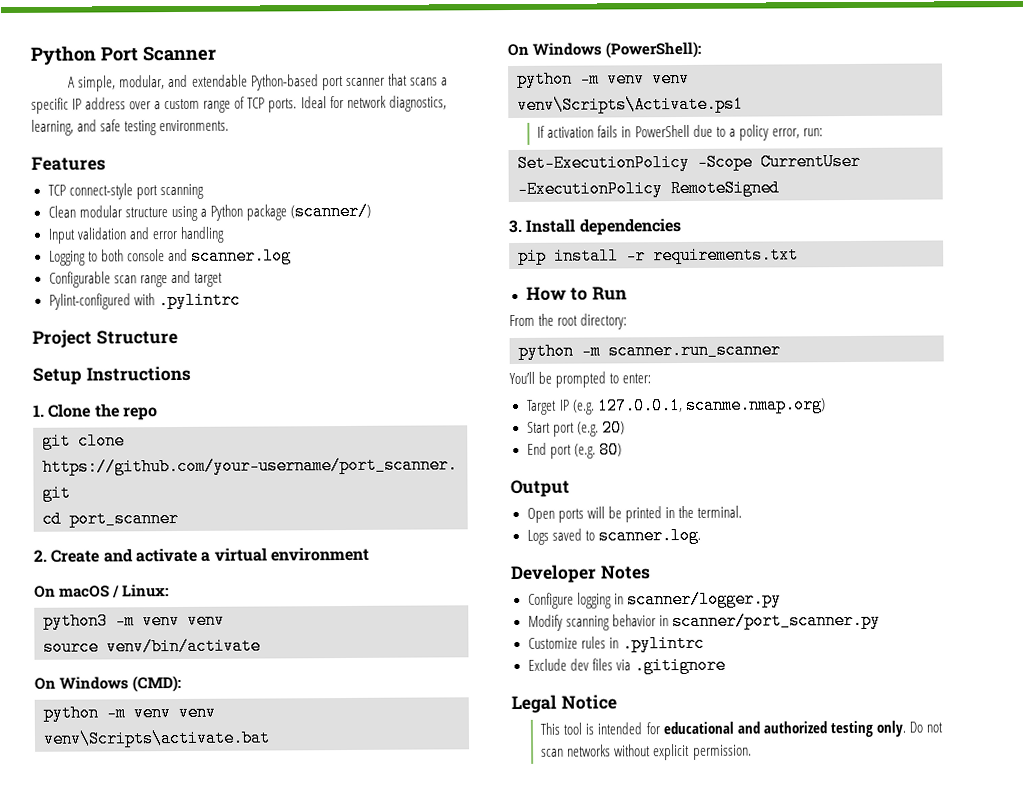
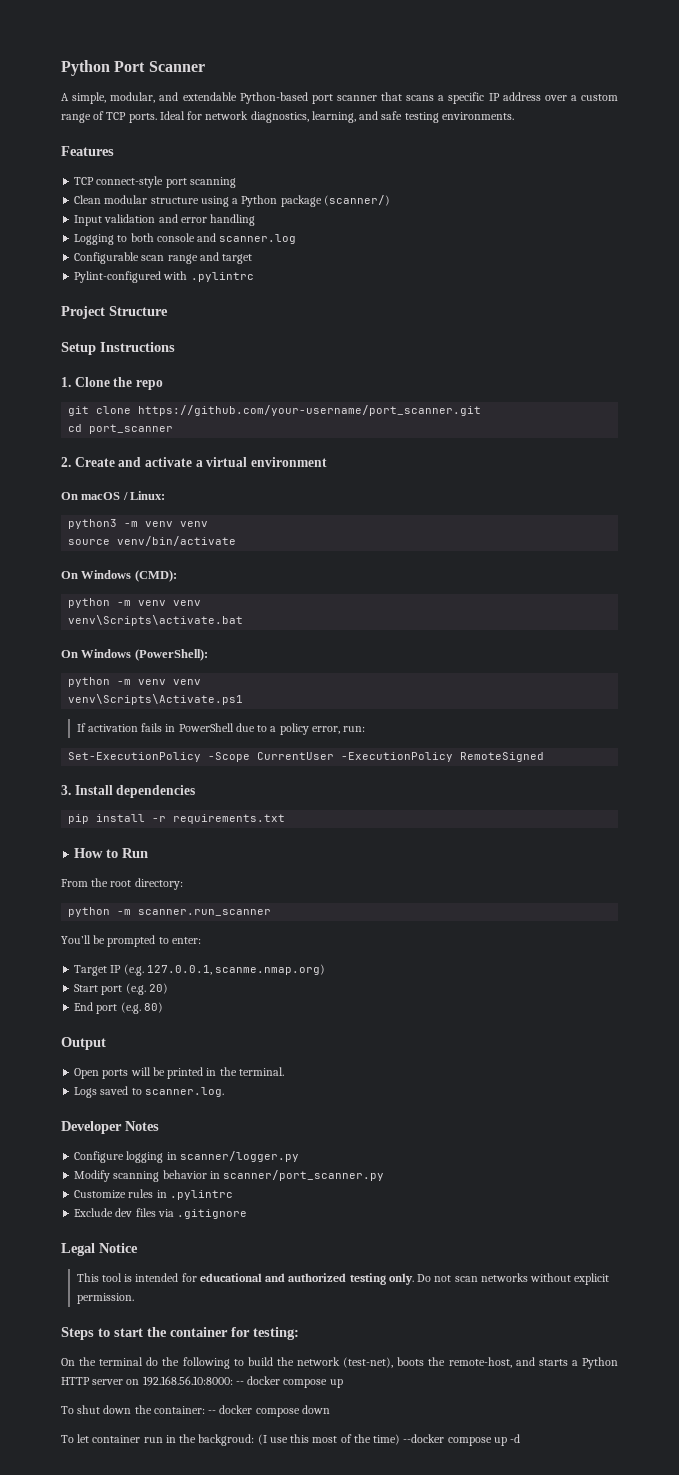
(752, 752) none -> [61,1327,299,1340] [61,1357,619,1369] [61,1376,343,1388] [61,1405,330,1417] [61,1434,521,1446] // Steps to start the container for testing: // On the terminal do the following to build the network (test-net), boots the remote-host, and starts a Python HTTP server on 192.168.56.10:8000: -- docker compose up // To shut down the container: -- docker compose down // To let container run in the backgroud: (I use this most of the time) --docker compose up -d

